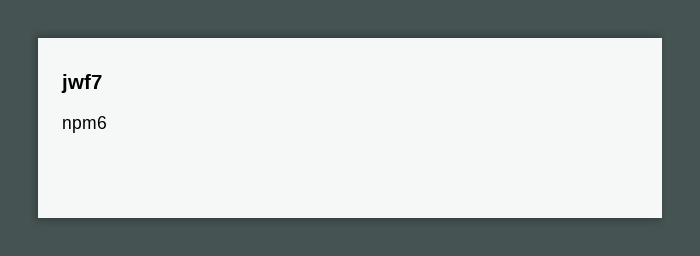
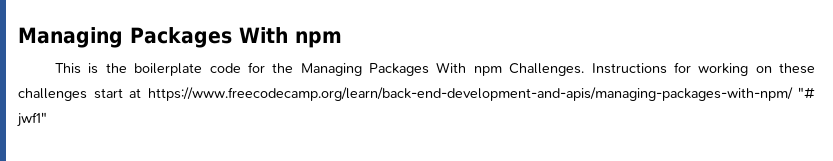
[61,74,102,93] [62,116,107,133] jwf7 // npm6 -> [18,27,342,48] [54,62,815,76] [18,87,815,101] [17,112,47,127] Managing Packages With npm // This is the boilerplate code for the Managing Packages With npm Challenges. Instructions for working on these challenges start at https://www.freecodecamp.org/learn/back-end-development-and-apis/managing-packages-with-npm/ "# jwf1"

